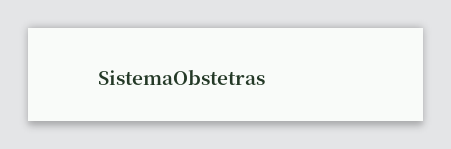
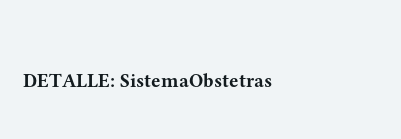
(98, 77) none -> [23,73,115,88] DETALLE:

